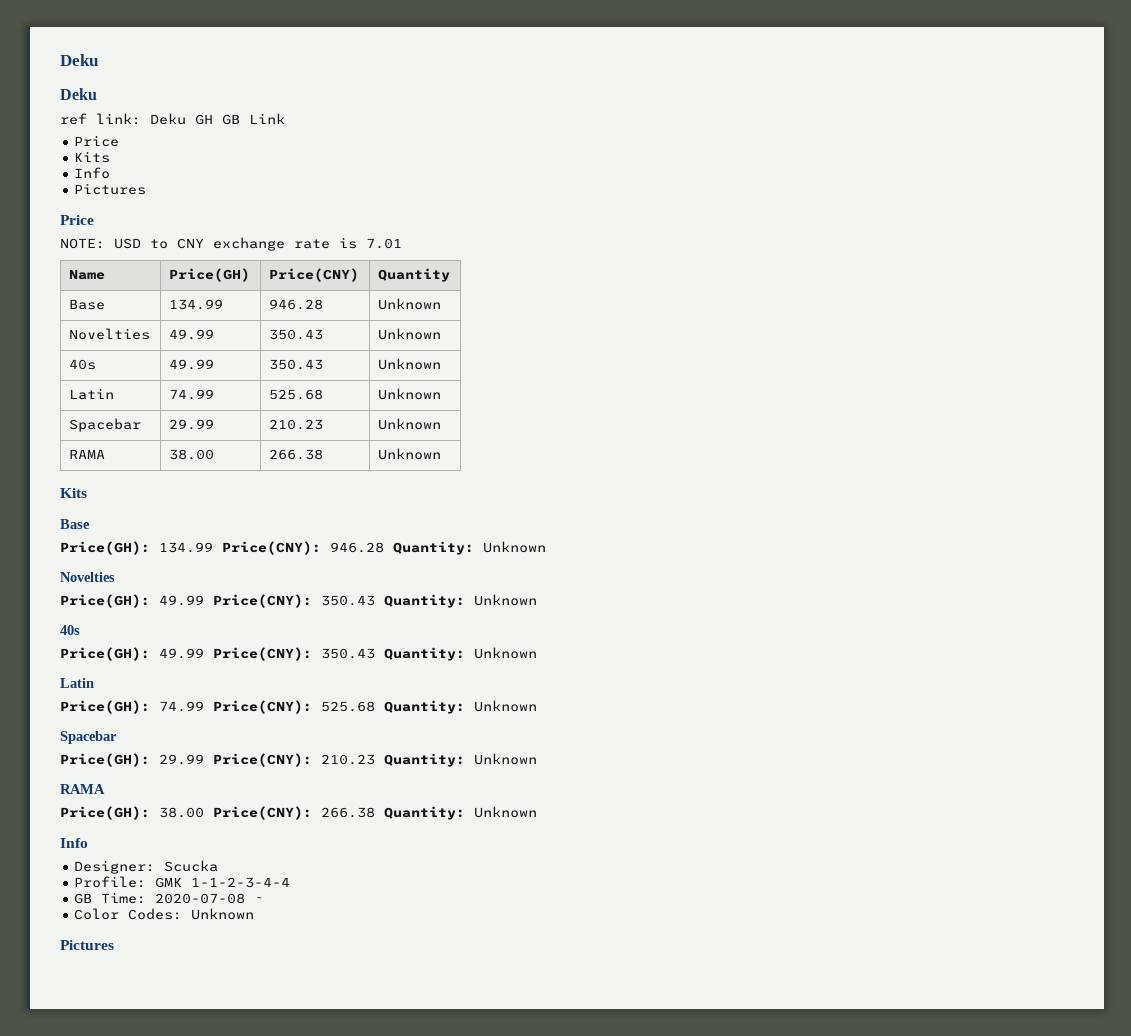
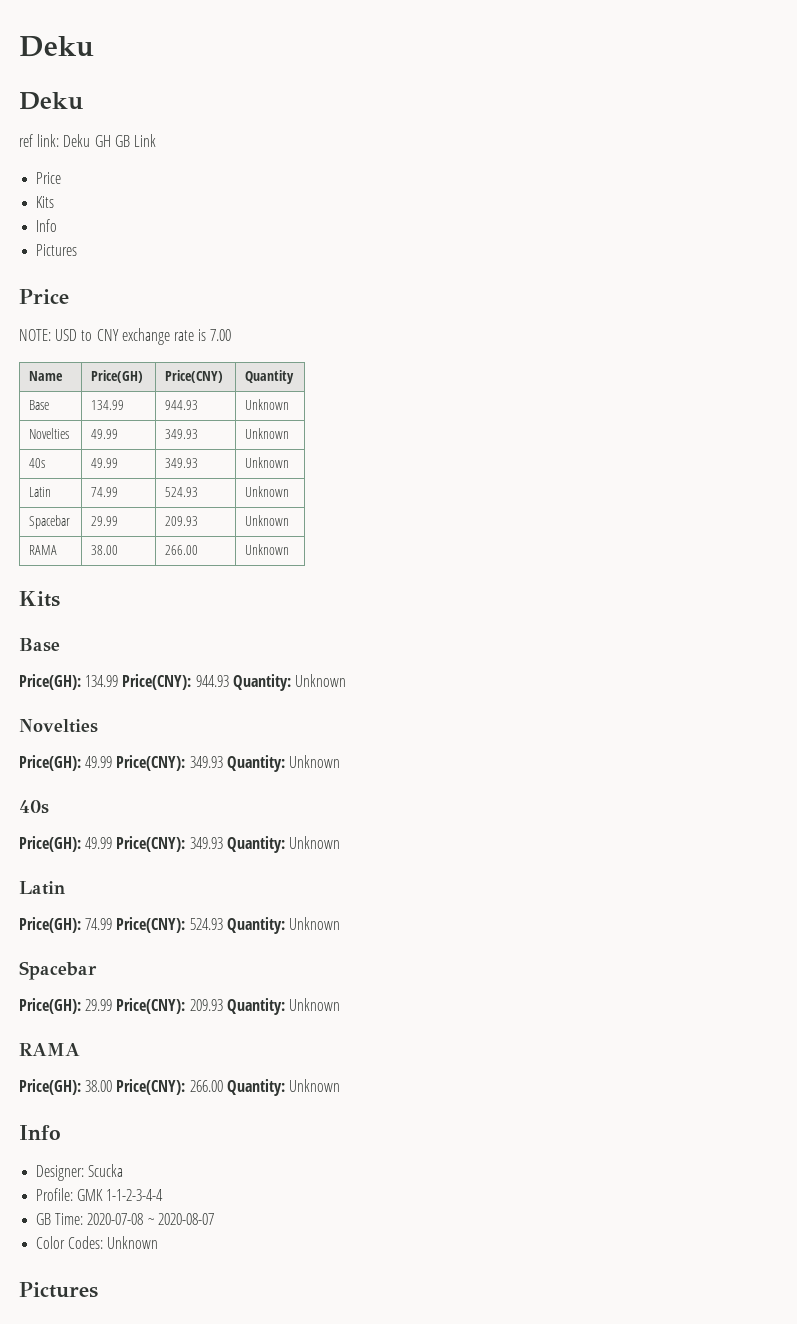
[366,238,402,249] 7.01 -> [210,329,232,341] 7.00
[269,299,324,310] 946.28 -> [165,400,199,410] 944.93
[269,329,324,340] 350.43 -> [165,429,199,439] 349.93
[269,359,324,370] 350.43 -> [165,458,199,468] 349.93
[269,389,324,400] 525.68 -> [165,487,199,497] 524.93
[269,419,324,430] 210.23 -> [165,516,199,526] 209.93
[269,449,324,460] 266.38 -> [165,545,199,555] 266.00
[330,542,384,553] 946.28 -> [195,675,229,687] 944.93
[321,595,375,606] 350.43 -> [189,756,223,768] 349.93
[321,648,375,659] 350.43 -> [189,837,223,849] 349.93
[321,701,375,712] 525.68 -> [189,918,223,930] 524.93
[321,754,375,765] 210.23 -> [189,999,223,1011] 209.93
[321,807,375,818] 266.38 -> [189,1080,223,1092] 266.00
(264, 899) none -> [157,1213,214,1225] 2020-08-07

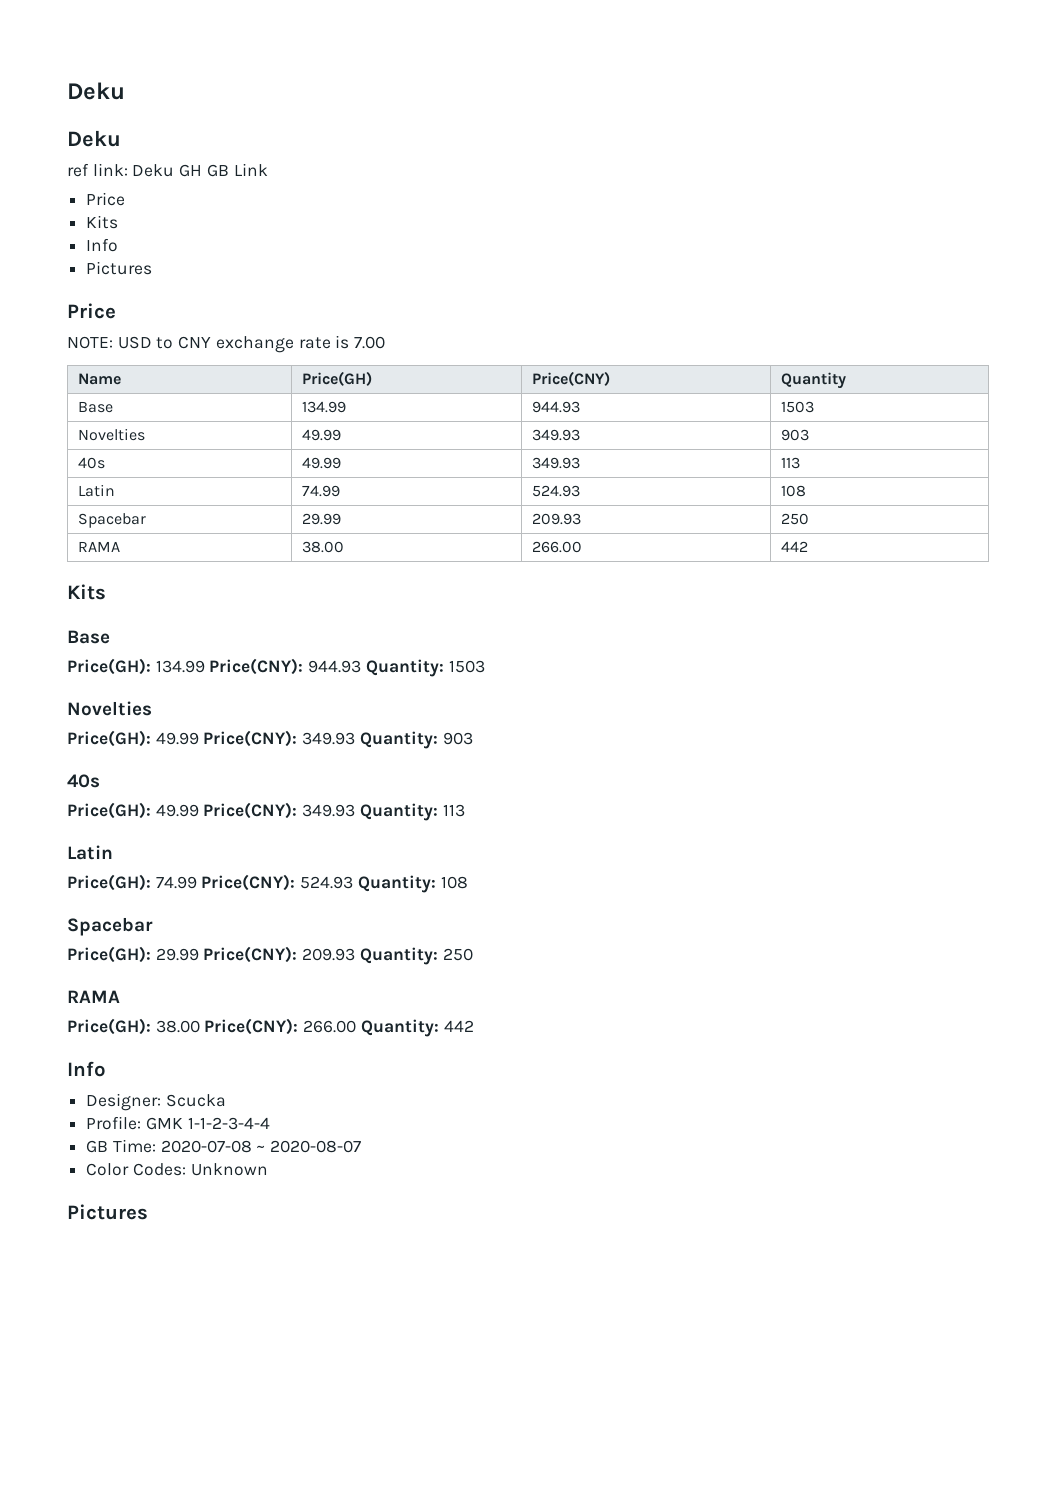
[245,399,290,410] Unknown -> [780,401,814,413] 1503
[245,428,290,439] Unknown -> [780,429,809,441] 903
[245,457,290,468] Unknown -> [780,457,800,469] 113
[245,486,290,497] Unknown -> [780,485,806,497] 108
[245,515,290,526] Unknown -> [780,513,809,525] 250
[245,544,290,555] Unknown -> [780,541,808,552] 442
[294,674,346,687] Unknown -> [448,660,485,673] 1503
[288,755,340,768] Unknown -> [442,732,473,745] 903
[288,836,340,849] Unknown -> [442,804,465,817] 113
[288,917,340,930] Unknown -> [440,876,468,889] 108
[288,998,340,1011] Unknown -> [442,948,473,961] 250
[288,1079,340,1092] Unknown -> [443,1020,474,1032] 442

